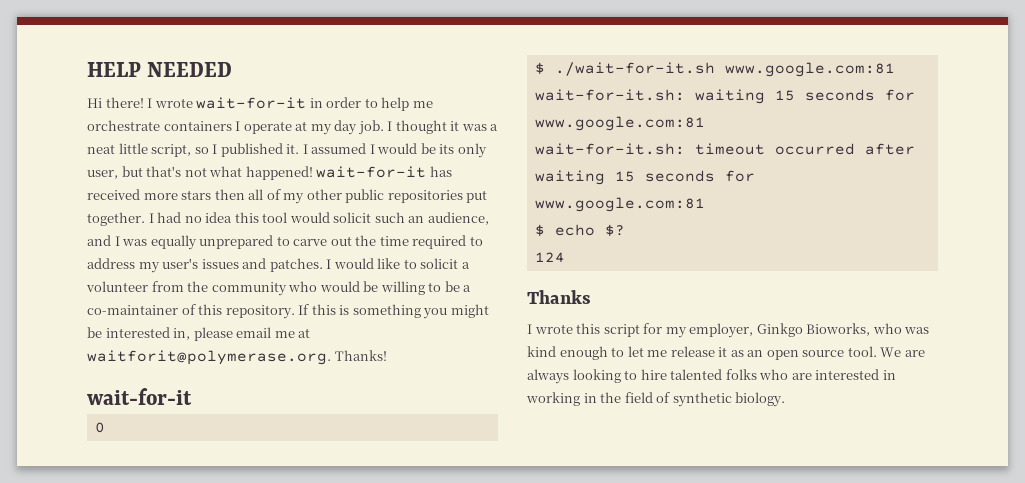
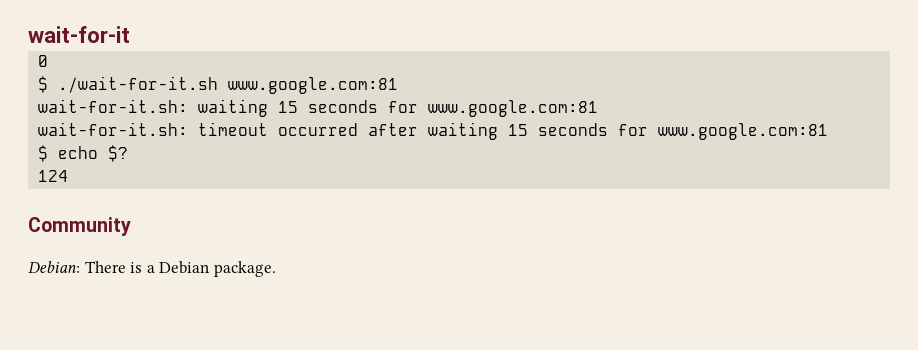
[87,62,233,77] [87,97,433,111] [87,120,499,135] [87,143,487,158] [87,166,452,180] [87,189,488,204] [87,212,489,226] [87,235,483,250] [87,258,470,273] [86,281,472,296] [87,304,489,319] [87,327,311,341] [87,350,387,365] HELP NEEDED // Hi there! I wrote wait-for-it in order to help me orchestrate containers I operate at my day job. I thought it was a neat little script, so I published it. I assumed I would be its only user, but that's not what happened! wait-for-it has received more stars then all of my other public repositories put together. I had no idea this tool would solicit such an audience, and I was equally unprepared to carve out the time required to address my user's issues and patches. I would like to solicit a volunteer from the community who would be willing to be a co-maintainer of this repository. If this is something you might be interested in, please email me at waitforit@polymerase.org. Thanks! // -> (28, 34) none
[527,290,591,304] [527,323,930,338] [527,346,925,360] [527,369,896,384] [526,392,786,407] Thanks // I wrote this script for my employer, Ginkgo Bioworks, who was kind enough to let me release it as an open source tool. We are always looking to hire talented folks who are interested in working in the field of synthetic biology. -> [28,217,131,236] [28,261,276,277] Community // Debian: There is a Debian package.

